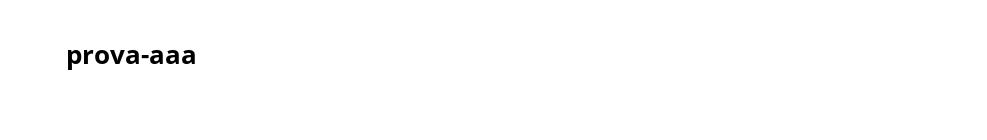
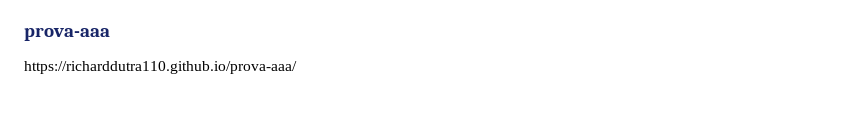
(197, 60) none -> [24,61,297,74] // https://richarddutra110.github.io/prova-aaa/

